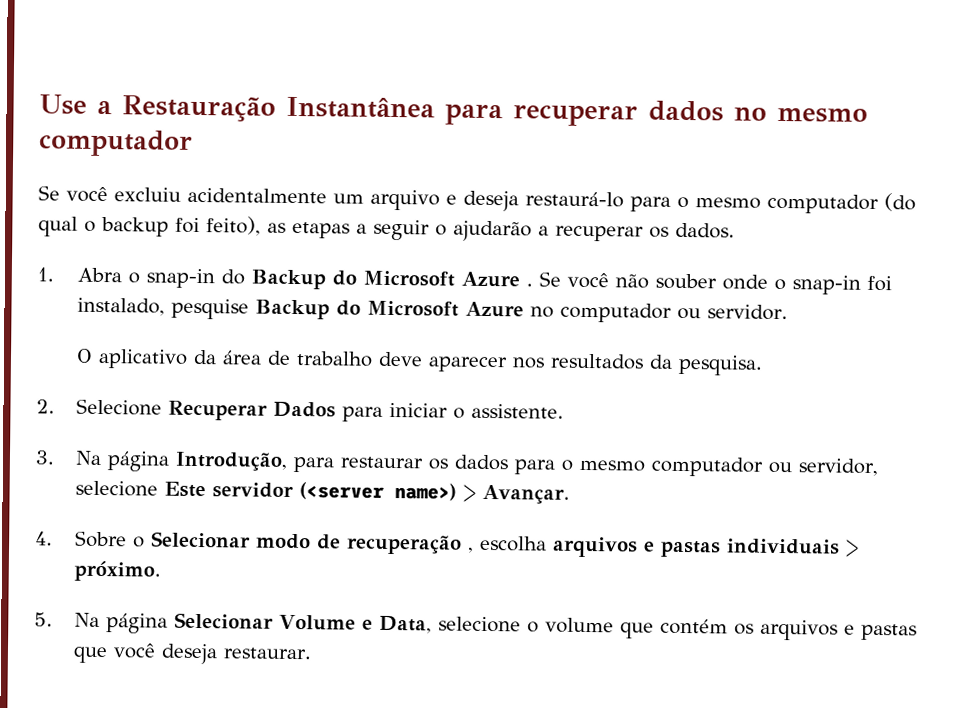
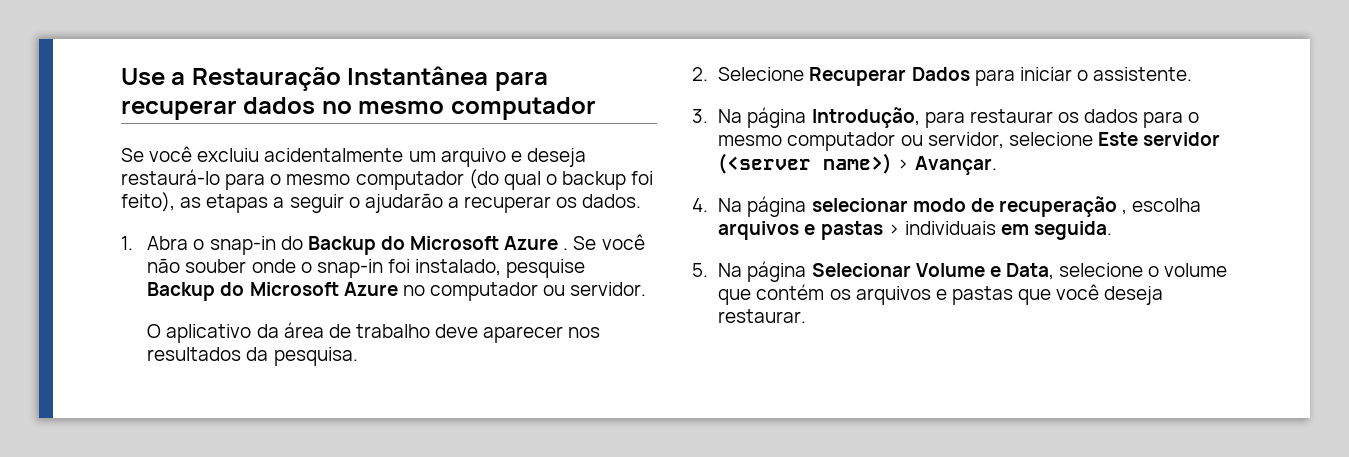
[75,530,252,548] Sobre o Selecionar -> [718,196,908,217] Na página selecionar
[727,538,860,557] [74,560,162,582] individuais > próximo. -> [887,221,1113,240] > individuais em seguida.

